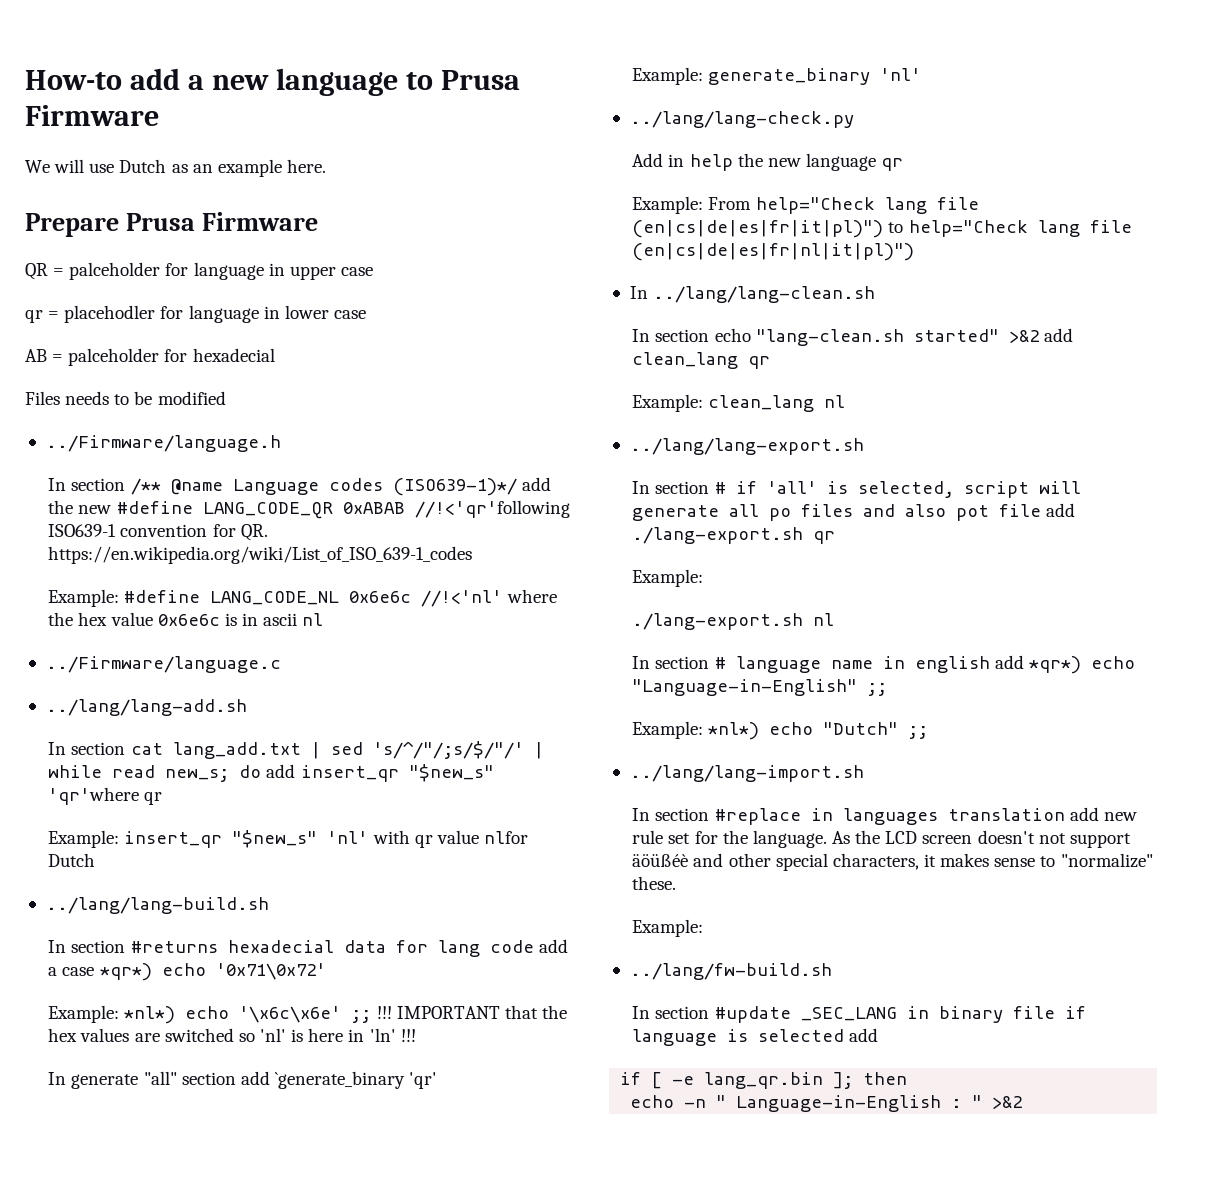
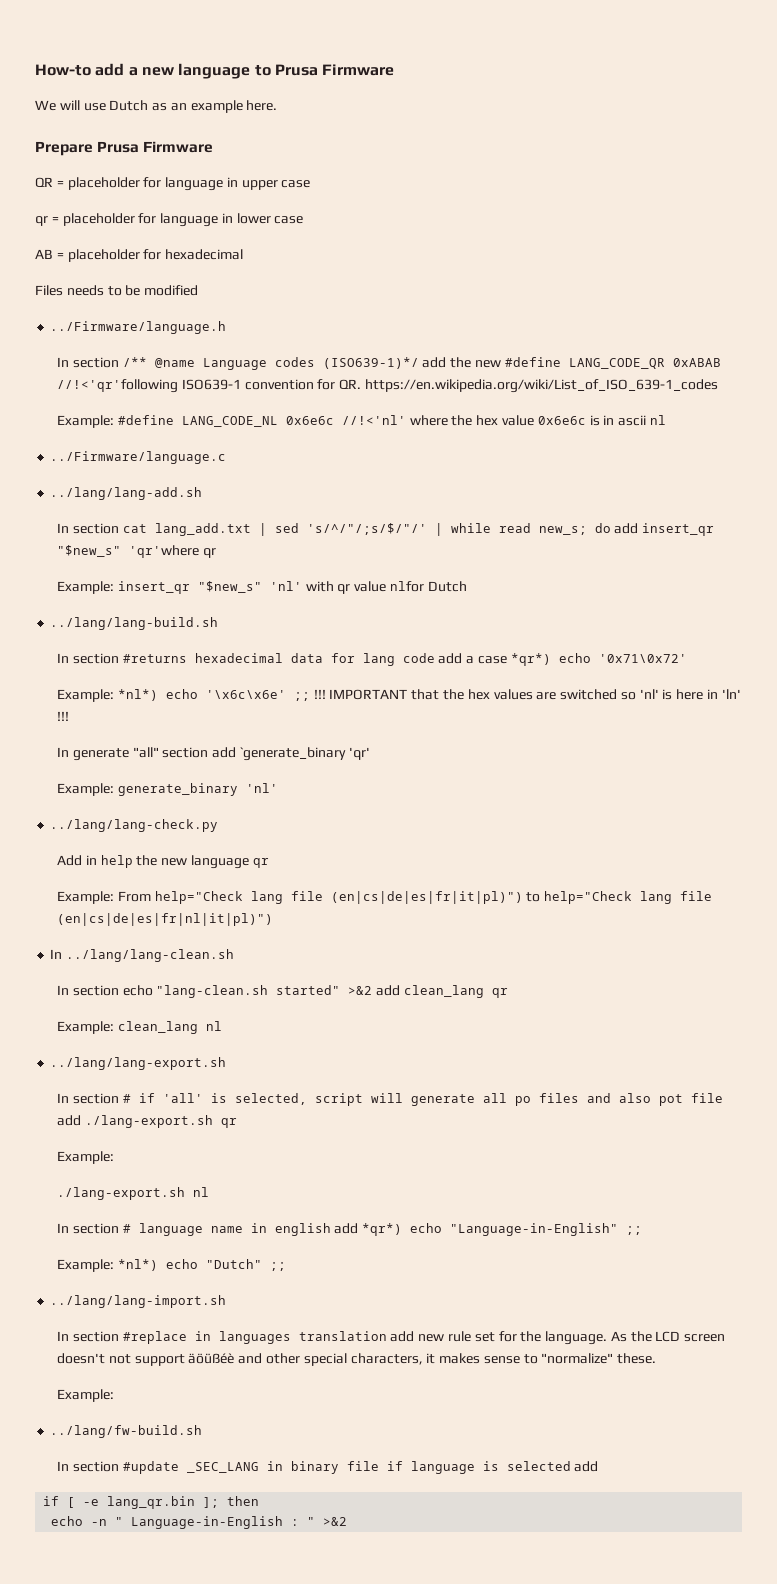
[69,262,161,280] palceholder -> [67,177,140,190] placeholder
[64,305,156,323] placehodler -> [62,213,135,226] placeholder
[68,348,275,366] palceholder for hexadecial -> [67,249,244,262] placeholder for hexadecimal
[227,940,334,953] hexadecial -> [194,653,283,663] hexadecimal

